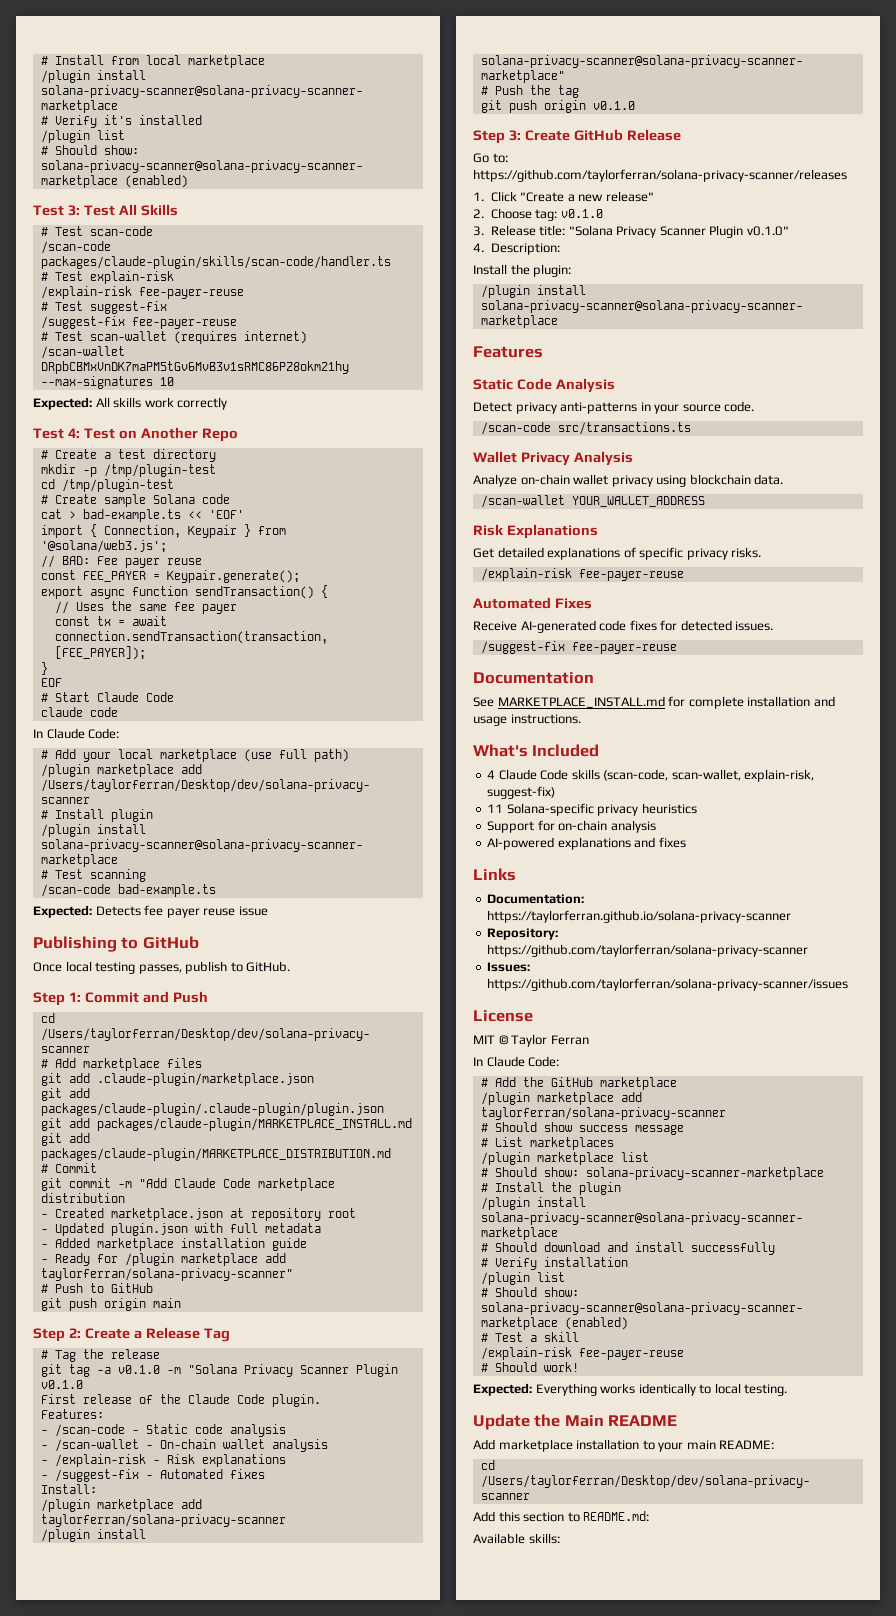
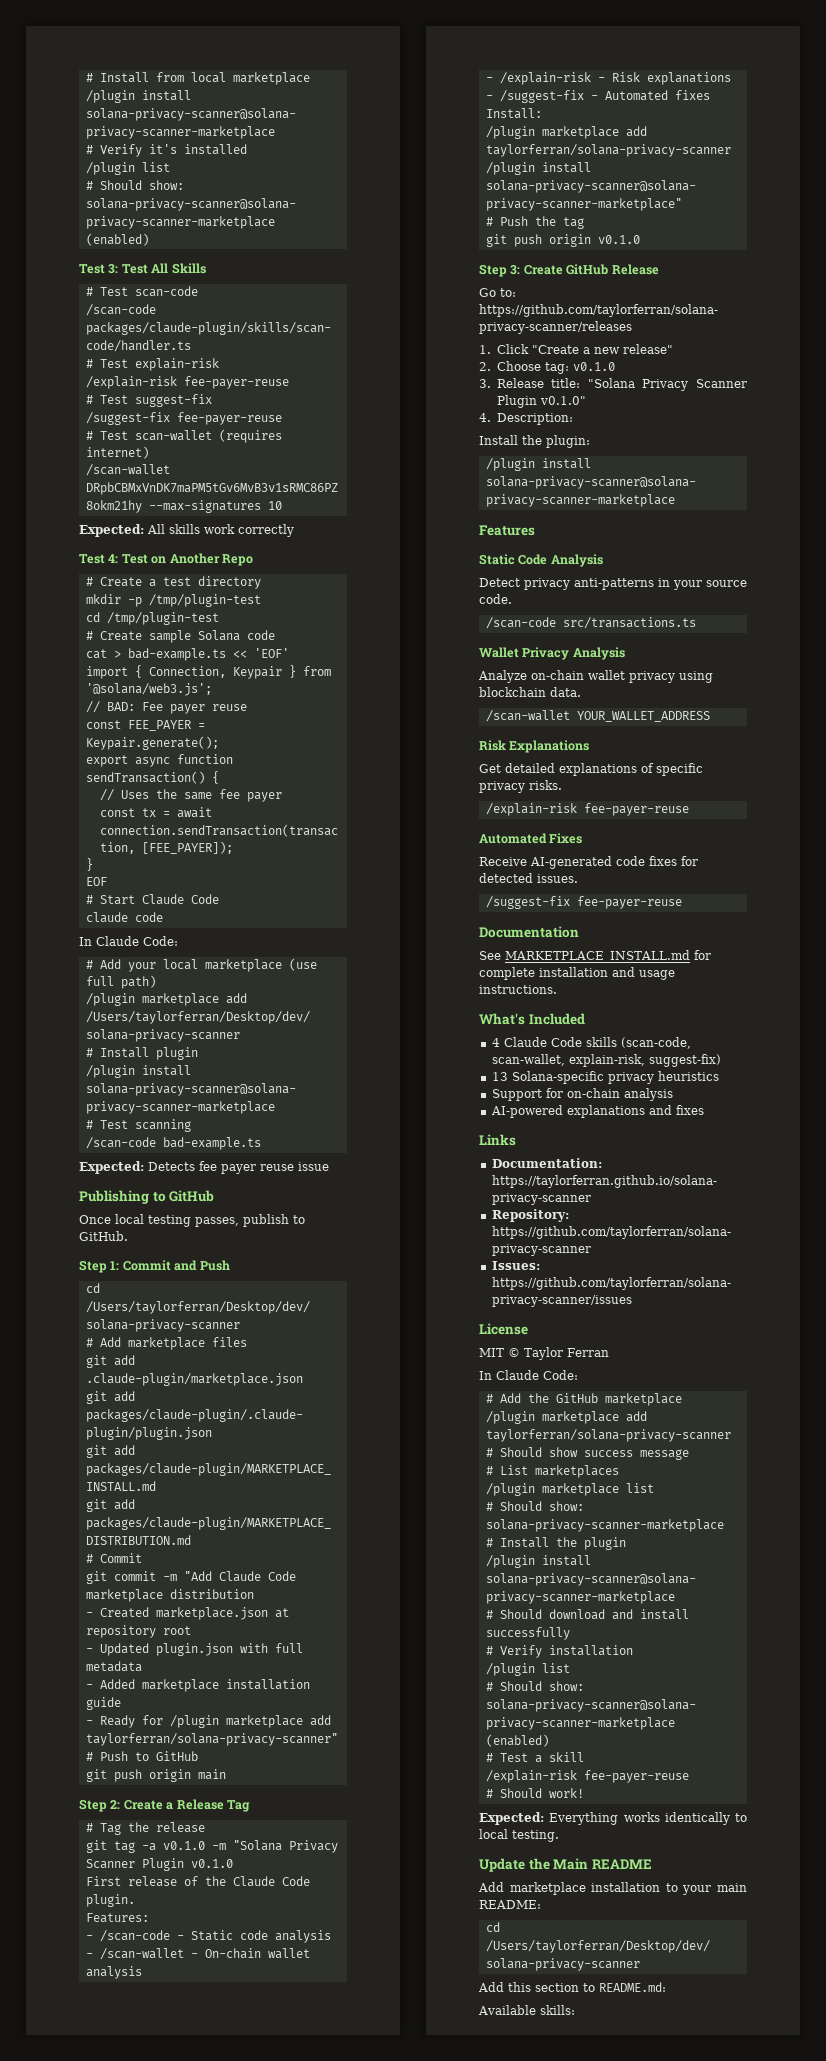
[487,804,504,813] 11 -> [491,1072,508,1081] 13

